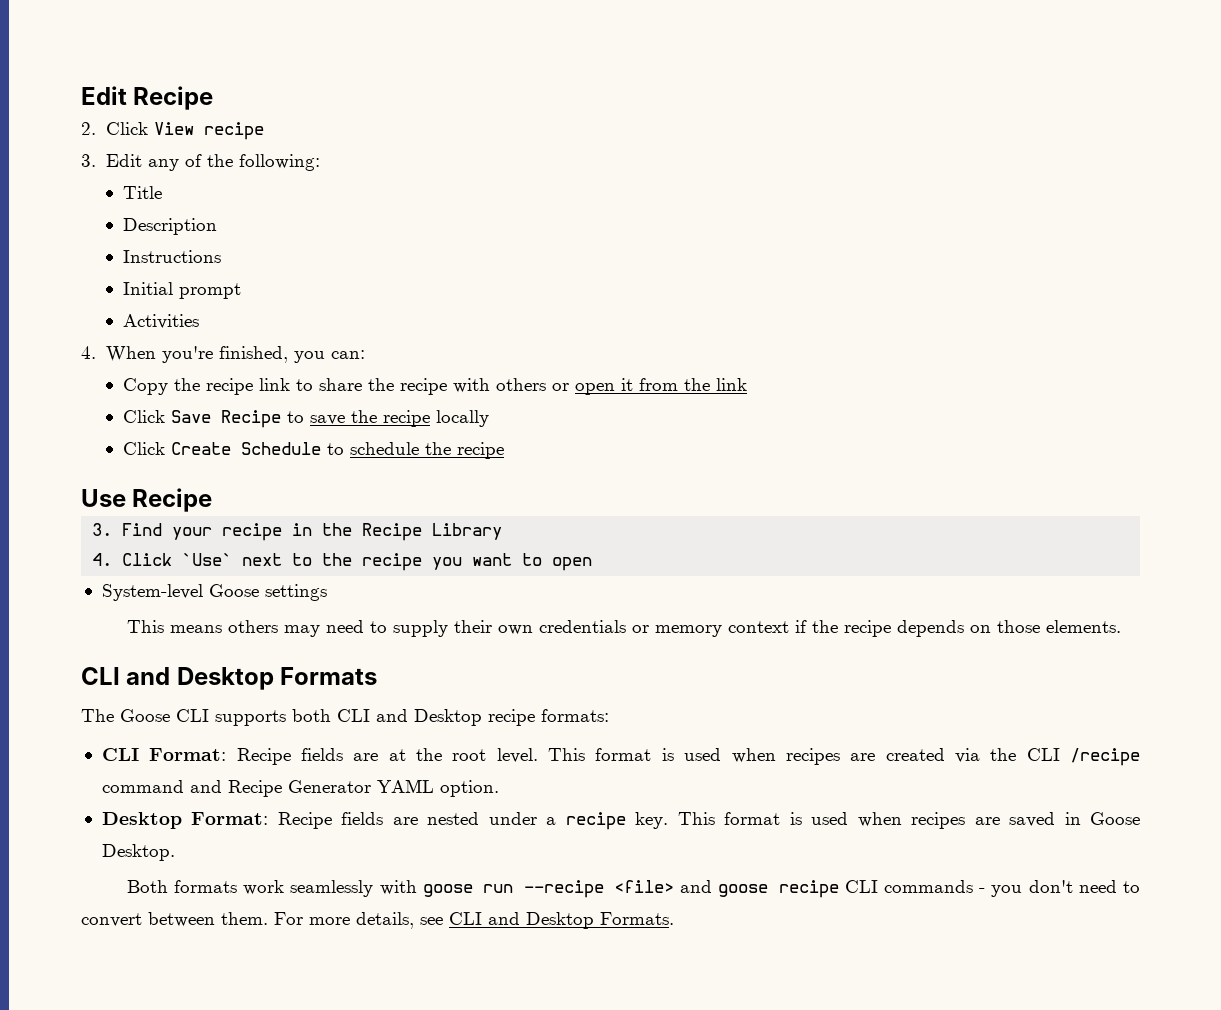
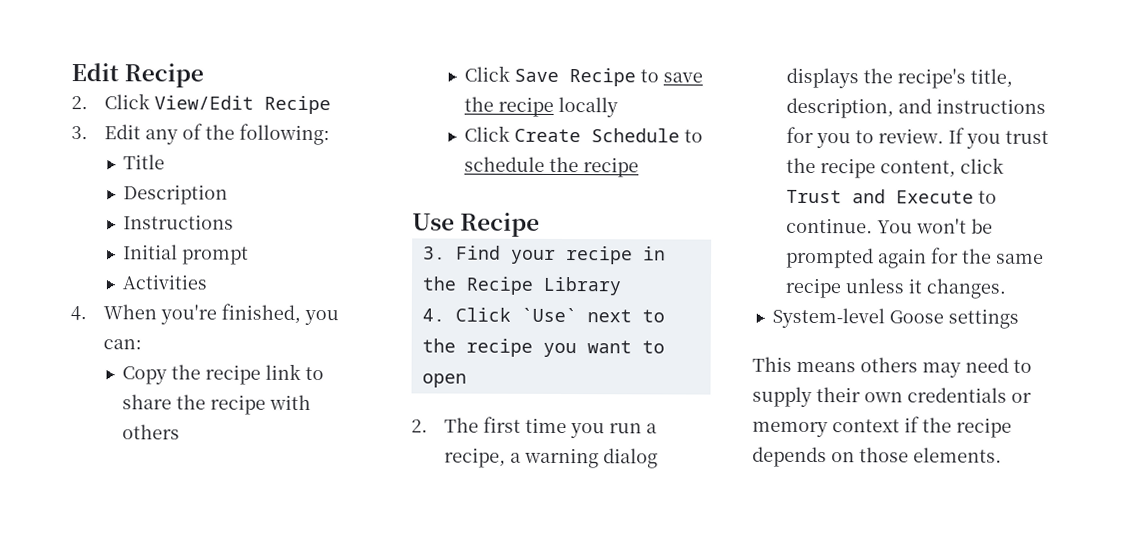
[153,122,264,140] View recipe -> [153,95,331,115] View/Edit Recipe
[552,378,748,395] or open it from the link -> (181, 432) none
(593, 564) none -> [411,416,657,439] [443,447,658,469] [785,67,1013,89] [785,97,1046,119] [785,126,1049,149] [785,157,1004,179] [785,189,997,204] [785,217,993,234] [785,247,1044,269] [784,277,1006,299] // 2. The first time you run a recipe, a warning dialog displays the recipe's title, description, and instructions for you to review. If you trust the recipe content, click Trust and Execute to continue. You won't be prompted again for the same recipe unless it changes.
[81,667,378,690] [81,709,609,726] [101,748,1141,766] [101,779,499,797] [101,812,1140,830] [101,844,175,861] [126,880,1141,898] [81,912,674,929] // CLI and Desktop Formats // The Goose CLI supports both CLI and Desktop recipe formats: // CLI Format: Recipe fields are at the root level. This format is used when recipes are created via the CLI /recipe command and Recipe Generator YAML option. // Desktop Format: Recipe fields are nested under a recipe key. This format is used when recipes are saved in Goose Desktop. // Both formats work seamlessly with goose run --recipe <file> and goose recipe CLI commands - you don't need to convert between them. For more details, see CLI and Desktop Formats. -> (1002, 455) none

